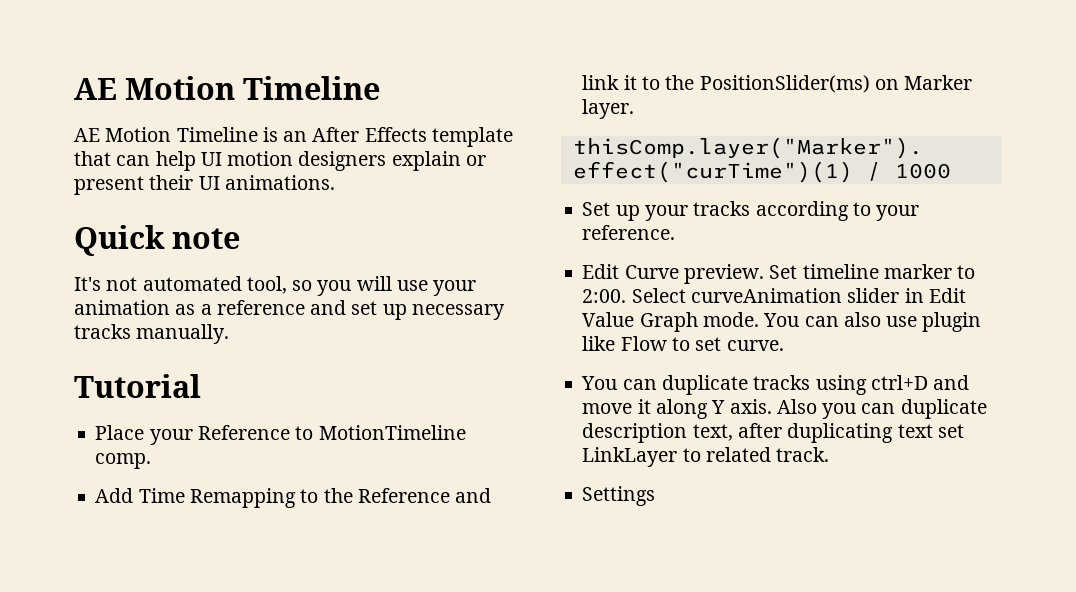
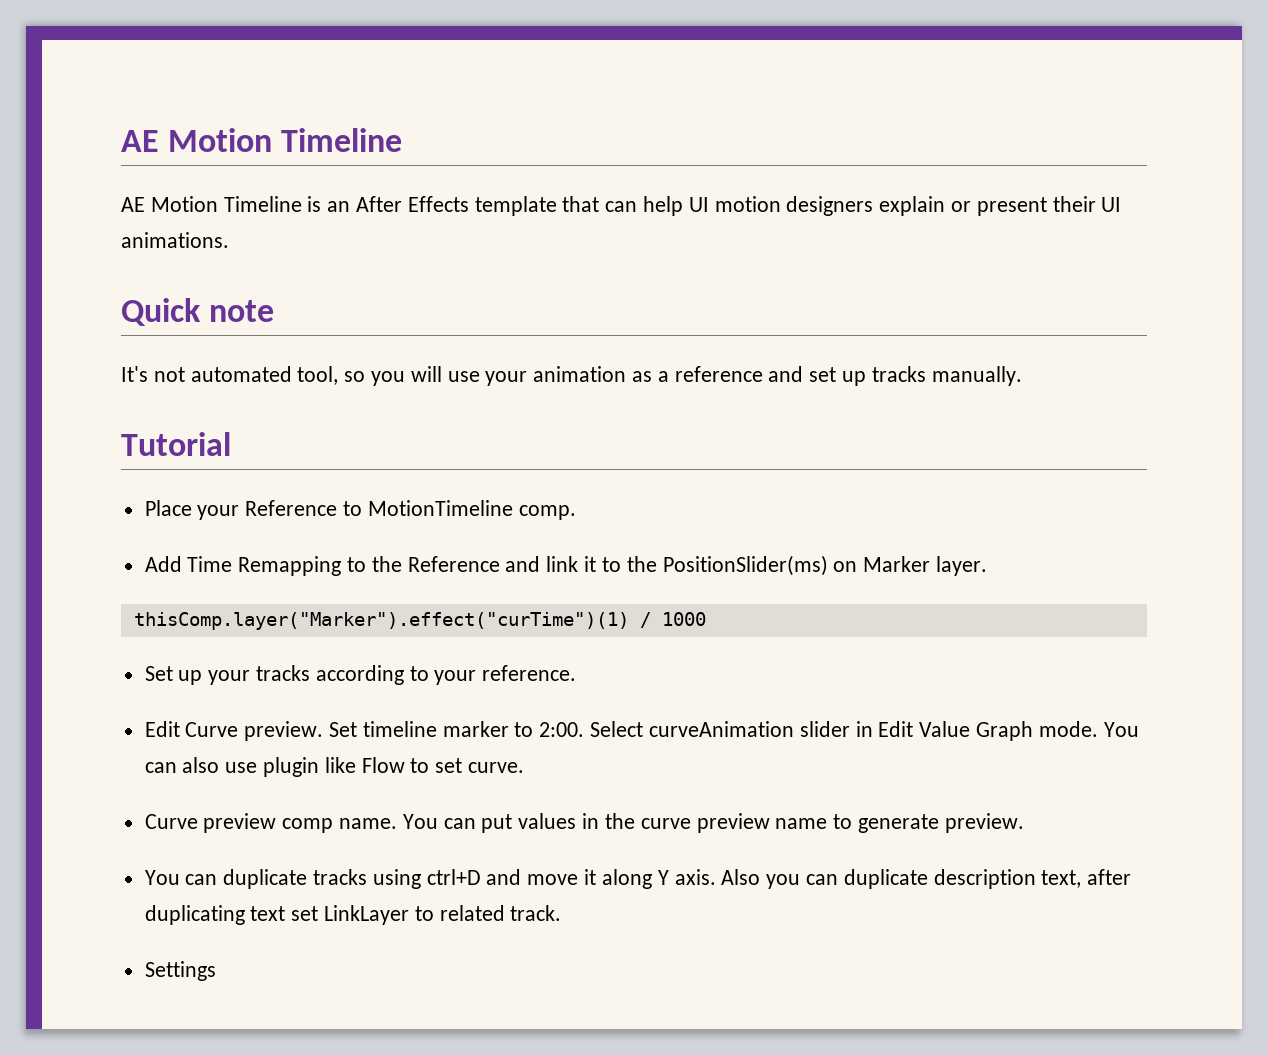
[411,304,505,320] necessary -> (867, 378) none
(784, 345) none -> [144,813,1024,833] // Curve preview comp name. You can put values in the curve preview name to generate preview.

